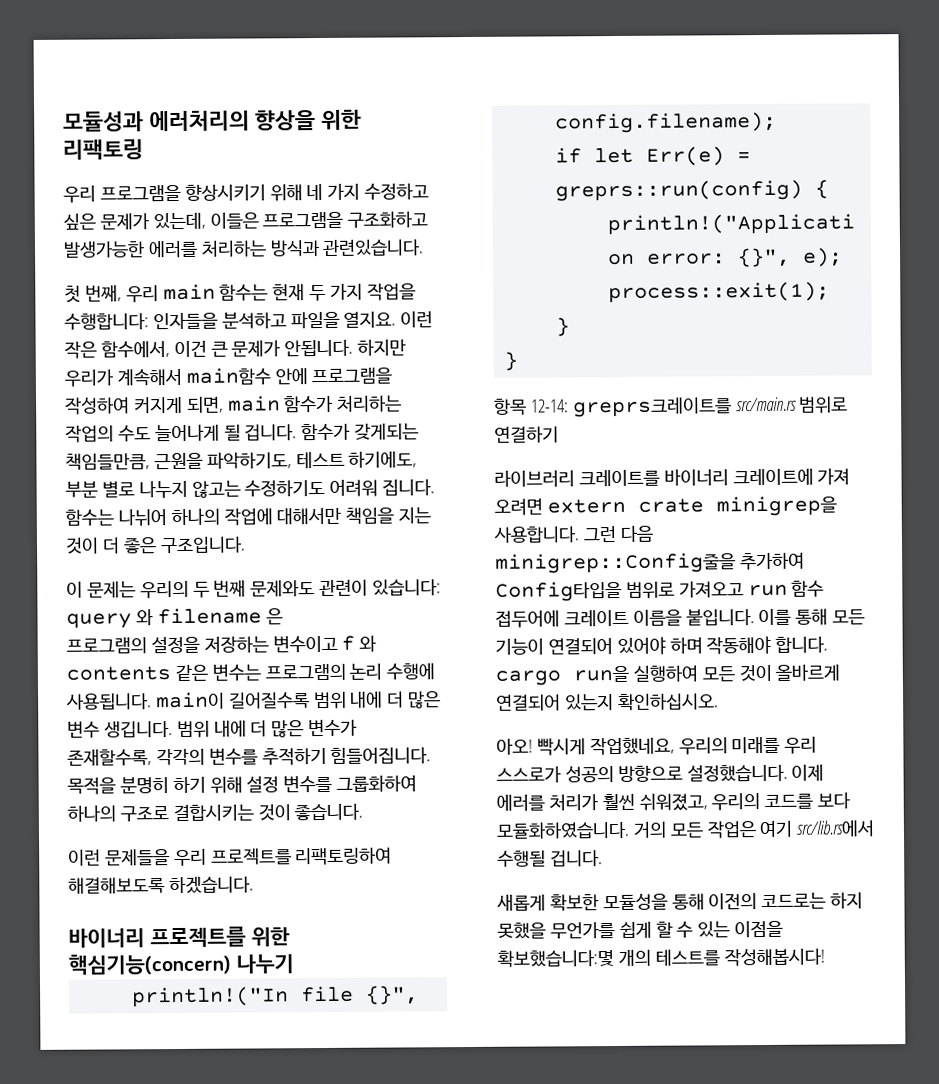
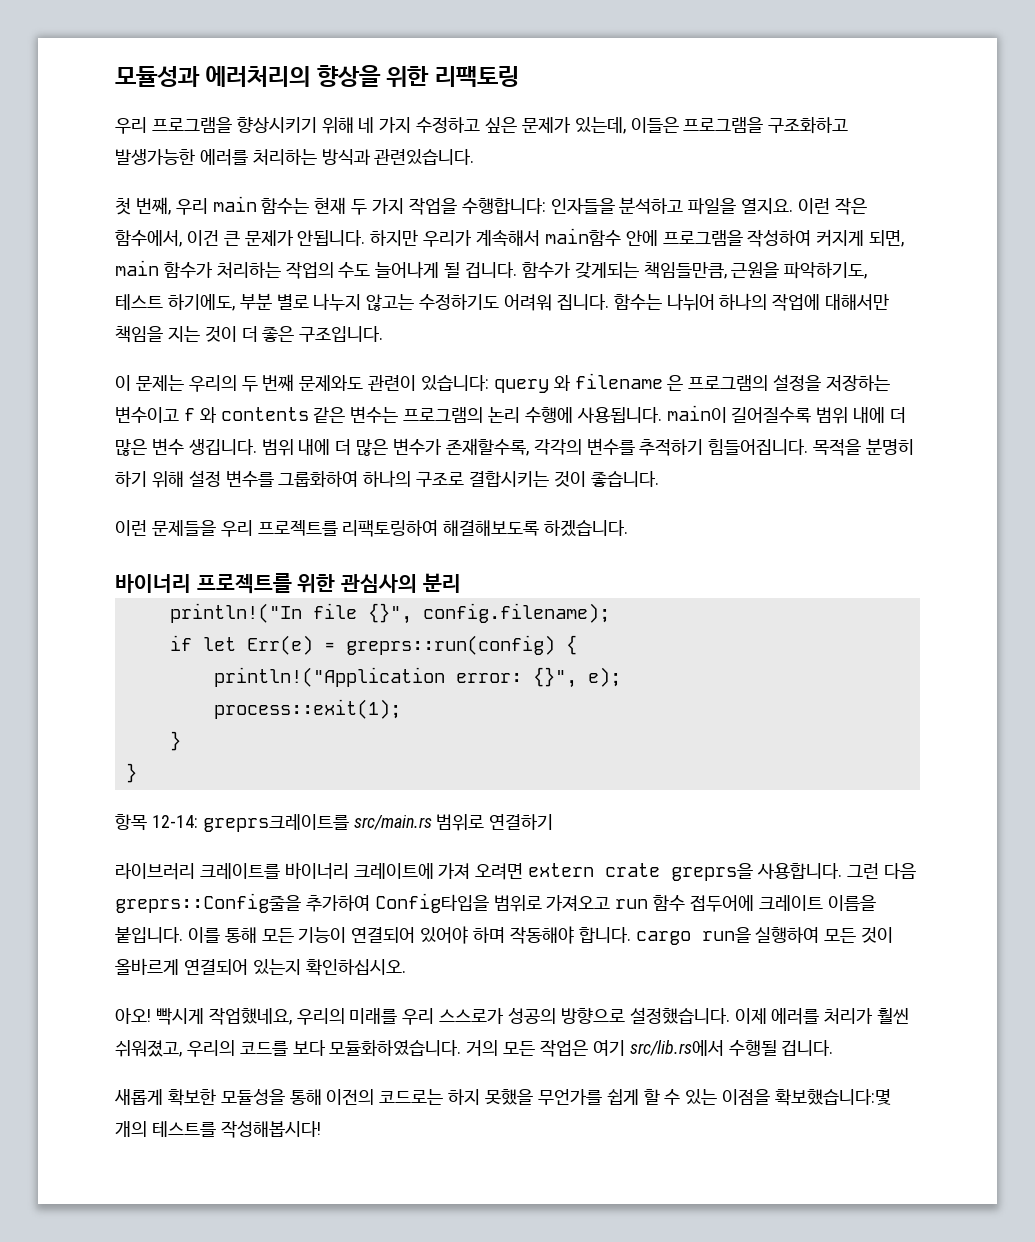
(283, 616) // -> (684, 383) none
[68,953,294,976] 핵심기능(concern) 나누기 -> [341,573,461,593] 관심사의 분리
[715,495,837,517] minigrep을 -> [671,863,754,881] greprs을
[495,552,736,574] minigrep::Config줄을 -> [115,893,301,913] greprs::Config줄을

